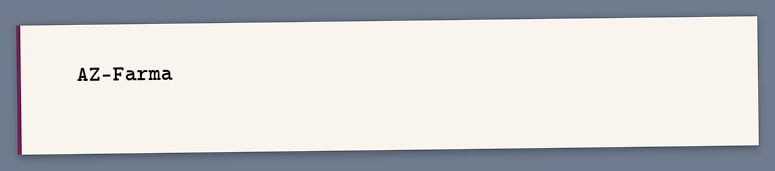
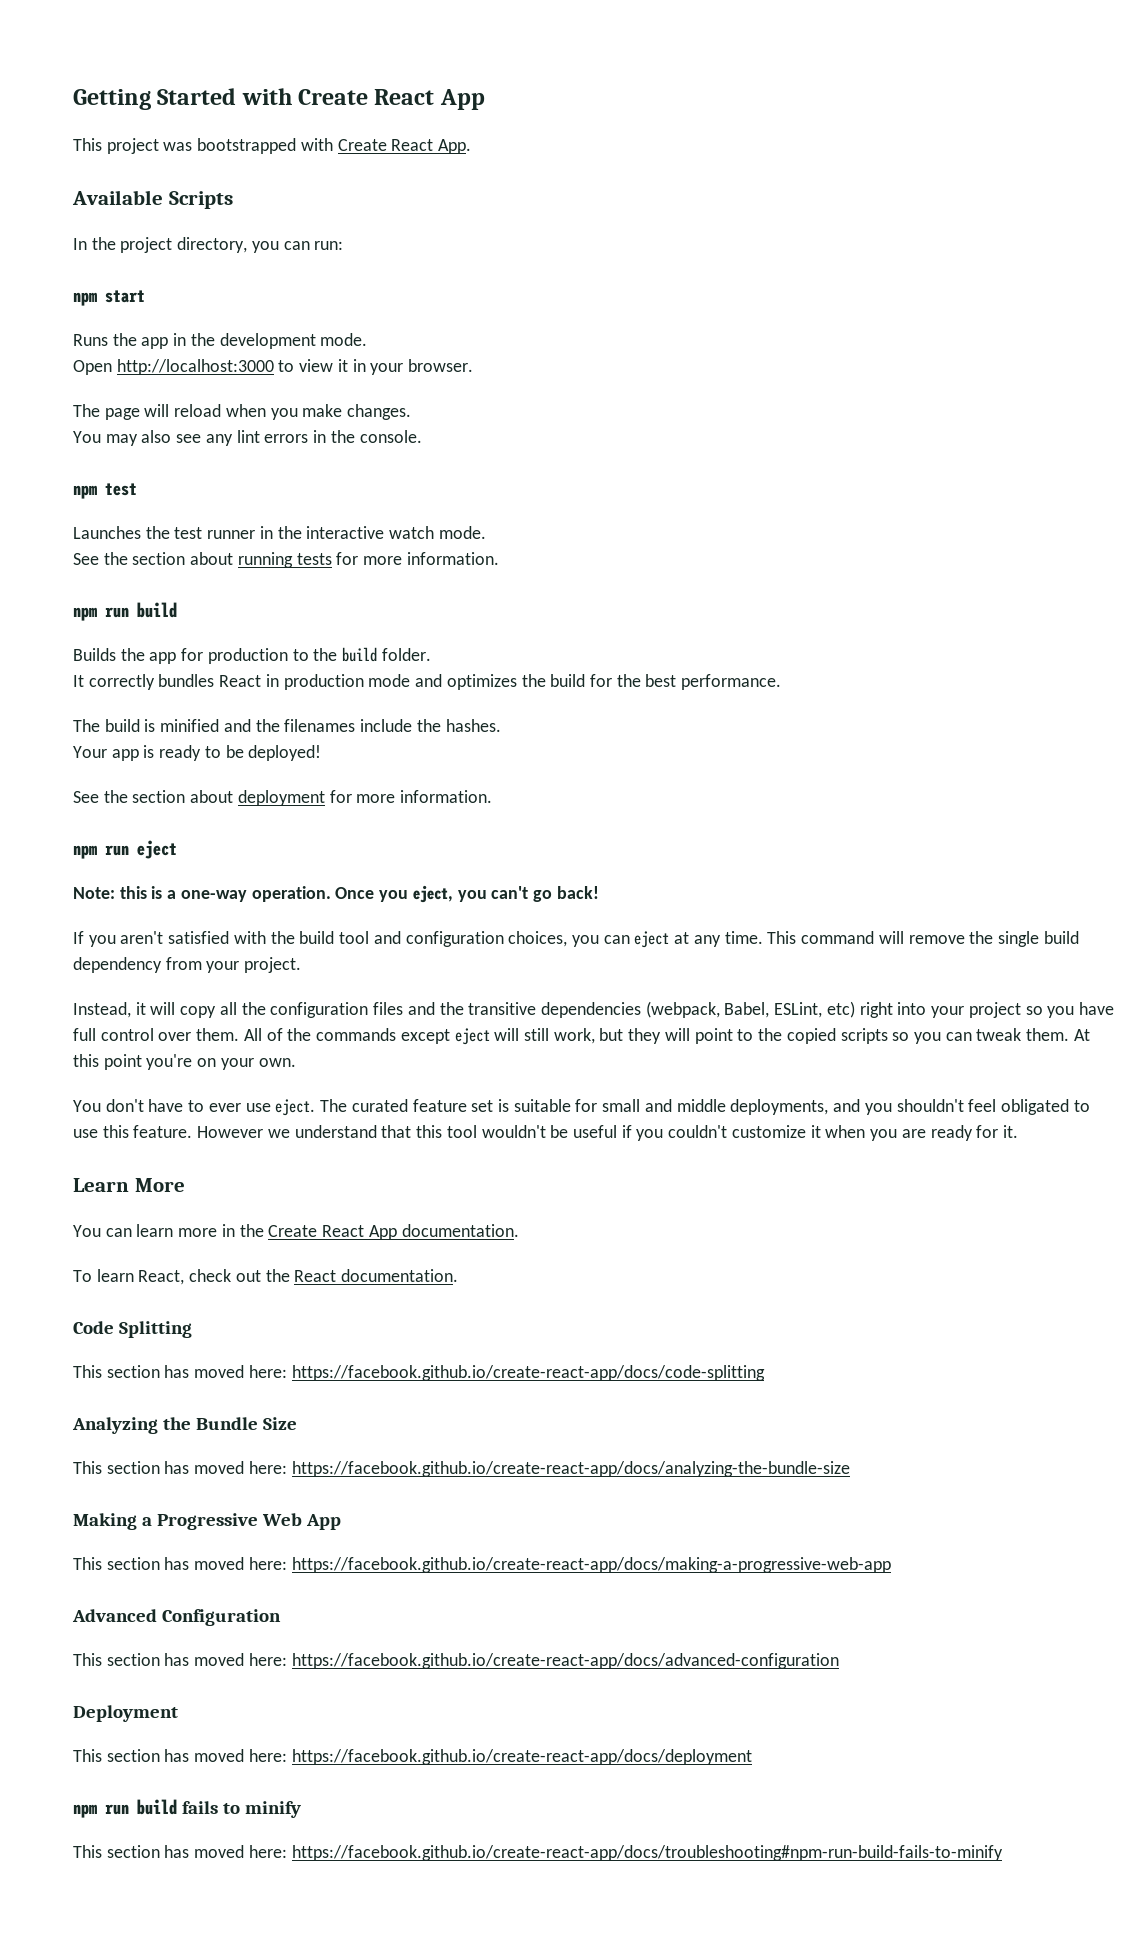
[76,66,173,82] AZ-Farma -> [73,88,485,110] [73,138,472,154] [72,190,233,209] [73,237,344,253] [73,290,145,306] [73,333,368,349] [73,359,474,375] [73,404,412,420] [73,430,422,446] [73,483,137,499] [73,526,486,539] [73,552,499,568] [73,602,177,621] [73,647,431,664] [73,674,782,690] [73,719,501,732] [73,745,322,761] [73,790,493,806] [73,840,177,859] [73,885,599,903] [73,931,1079,948] [73,957,302,973] [73,1001,1114,1018] [73,1028,1090,1045] [73,1054,296,1070] [73,1099,1090,1116] [73,1125,1018,1141] [73,1178,185,1192] [73,1224,519,1240] [73,1269,459,1285] [73,1321,192,1338] [73,1365,765,1381] [72,1417,297,1434] [73,1461,850,1477] [73,1513,341,1530] [73,1557,891,1573] [72,1609,281,1626] [73,1653,839,1669] [73,1705,178,1722] [73,1749,752,1765] [73,1799,301,1818] [73,1845,1003,1861] Getting Started with Create React App // This project was bootstrapped with Create React App. // Available Scripts // In the project directory, you can run: // npm start // Runs the app in the development mode. // Open http://localhost:3000 to view it in your browser. // The page will reload when you make changes. // You may also see any lint errors in the console. // npm test // Launches the test runner in the interactive watch mode. // See the section about running tests for more information. // npm run build // Builds the app for production to the build folder. // It correctly bundles React in production mode and optimizes the build for the best performance. // The build is minified and the filenames include the hashes. // Your app is ready to be deployed! // See the section about deployment for more information. // npm run eject // Note: this is a one-way operation. Once you eject, you can't go back! // If you aren't satisfied with the build tool and configuration choices, you can eject at any time. This command will remove the single build dependency from your project. // Instead, it will copy all the configuration files and the transitive dependencies (webpack, Babel, ESLint, etc) right into your project so you have full control over them. All of the commands except eject will still work, but they will point to the copied scripts so you can tweak them. At this point you're on your own. // You don't have to ever use eject. The curated feature set is suitable for small and middle deployments, and you shouldn't feel obligated to use this feature. However we understand that this tool wouldn't be useful if you couldn't customize it when you are ready for it. // Learn More // You can learn more in the Create React App documentation. // To learn React, check out the React documentation. // Code Splitting // This section has moved here: https://facebook.github.io/create-react-app/docs/code-splitting // Analyzing the Bundle Size // This section has moved here: https://facebook.github.io/create-react-app/docs/analyzing-the-bundle-size // Making a Progressive Web App // This section has moved here: https://facebook.github.io/create-react-app/docs/making-a-progressive-web-app // Advanced Configuration // This section has moved here: https://facebook.github.io/create-react-app/docs/advanced-configuration // Deployment // This section has moved here: https://facebook.github.io/create-react-app/docs/deployment // npm run build fails to minify // This section has moved here: https://facebook.github.io/create-react-app/docs/troubleshooting#npm-run-build-fails-to-minify

